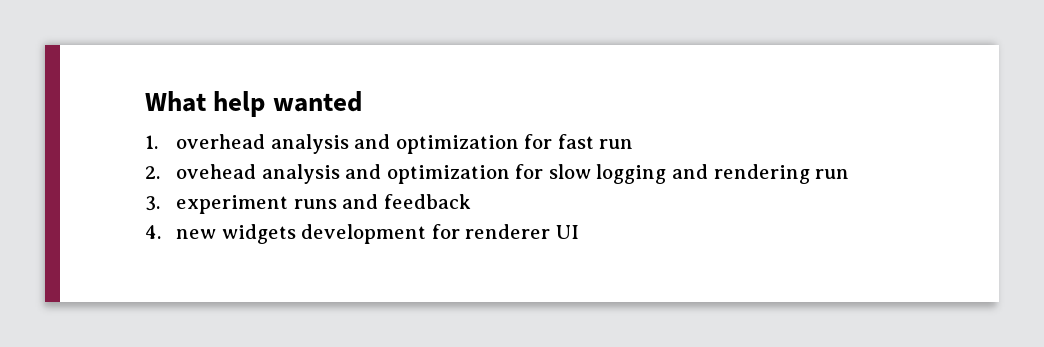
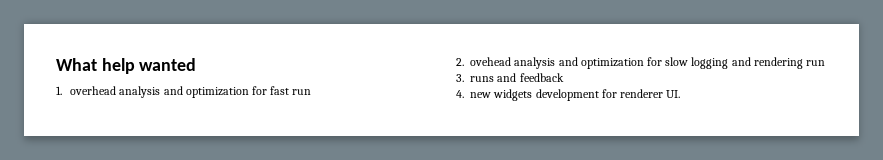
[176,195,289,214] experiment -> (464, 78) none
[555,225,579,239] UI -> [666,90,681,98] UI.

